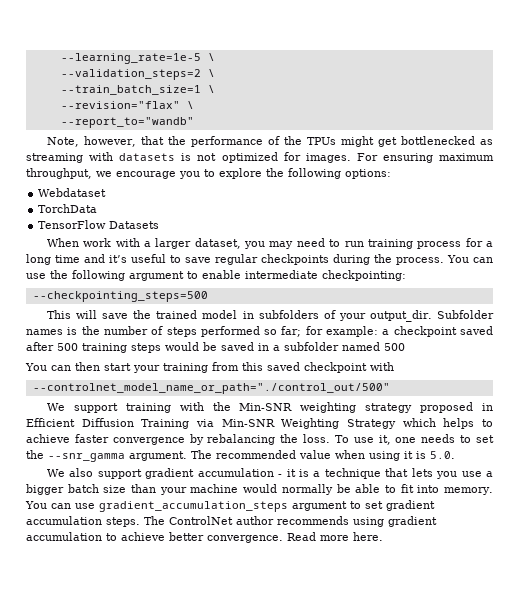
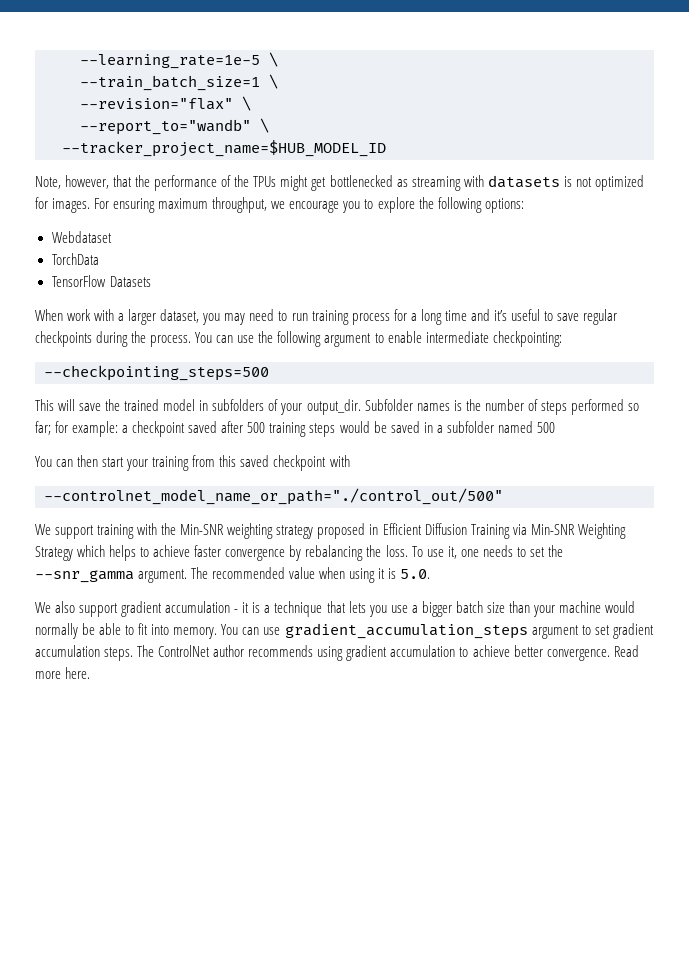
[60,69,215,80] // --validation_steps=2 \ -> (278, 59) none
(194, 122) none -> [260,118,269,133] [62,140,386,157] \ // --tracker_project_name=$HUB_MODEL_ID

